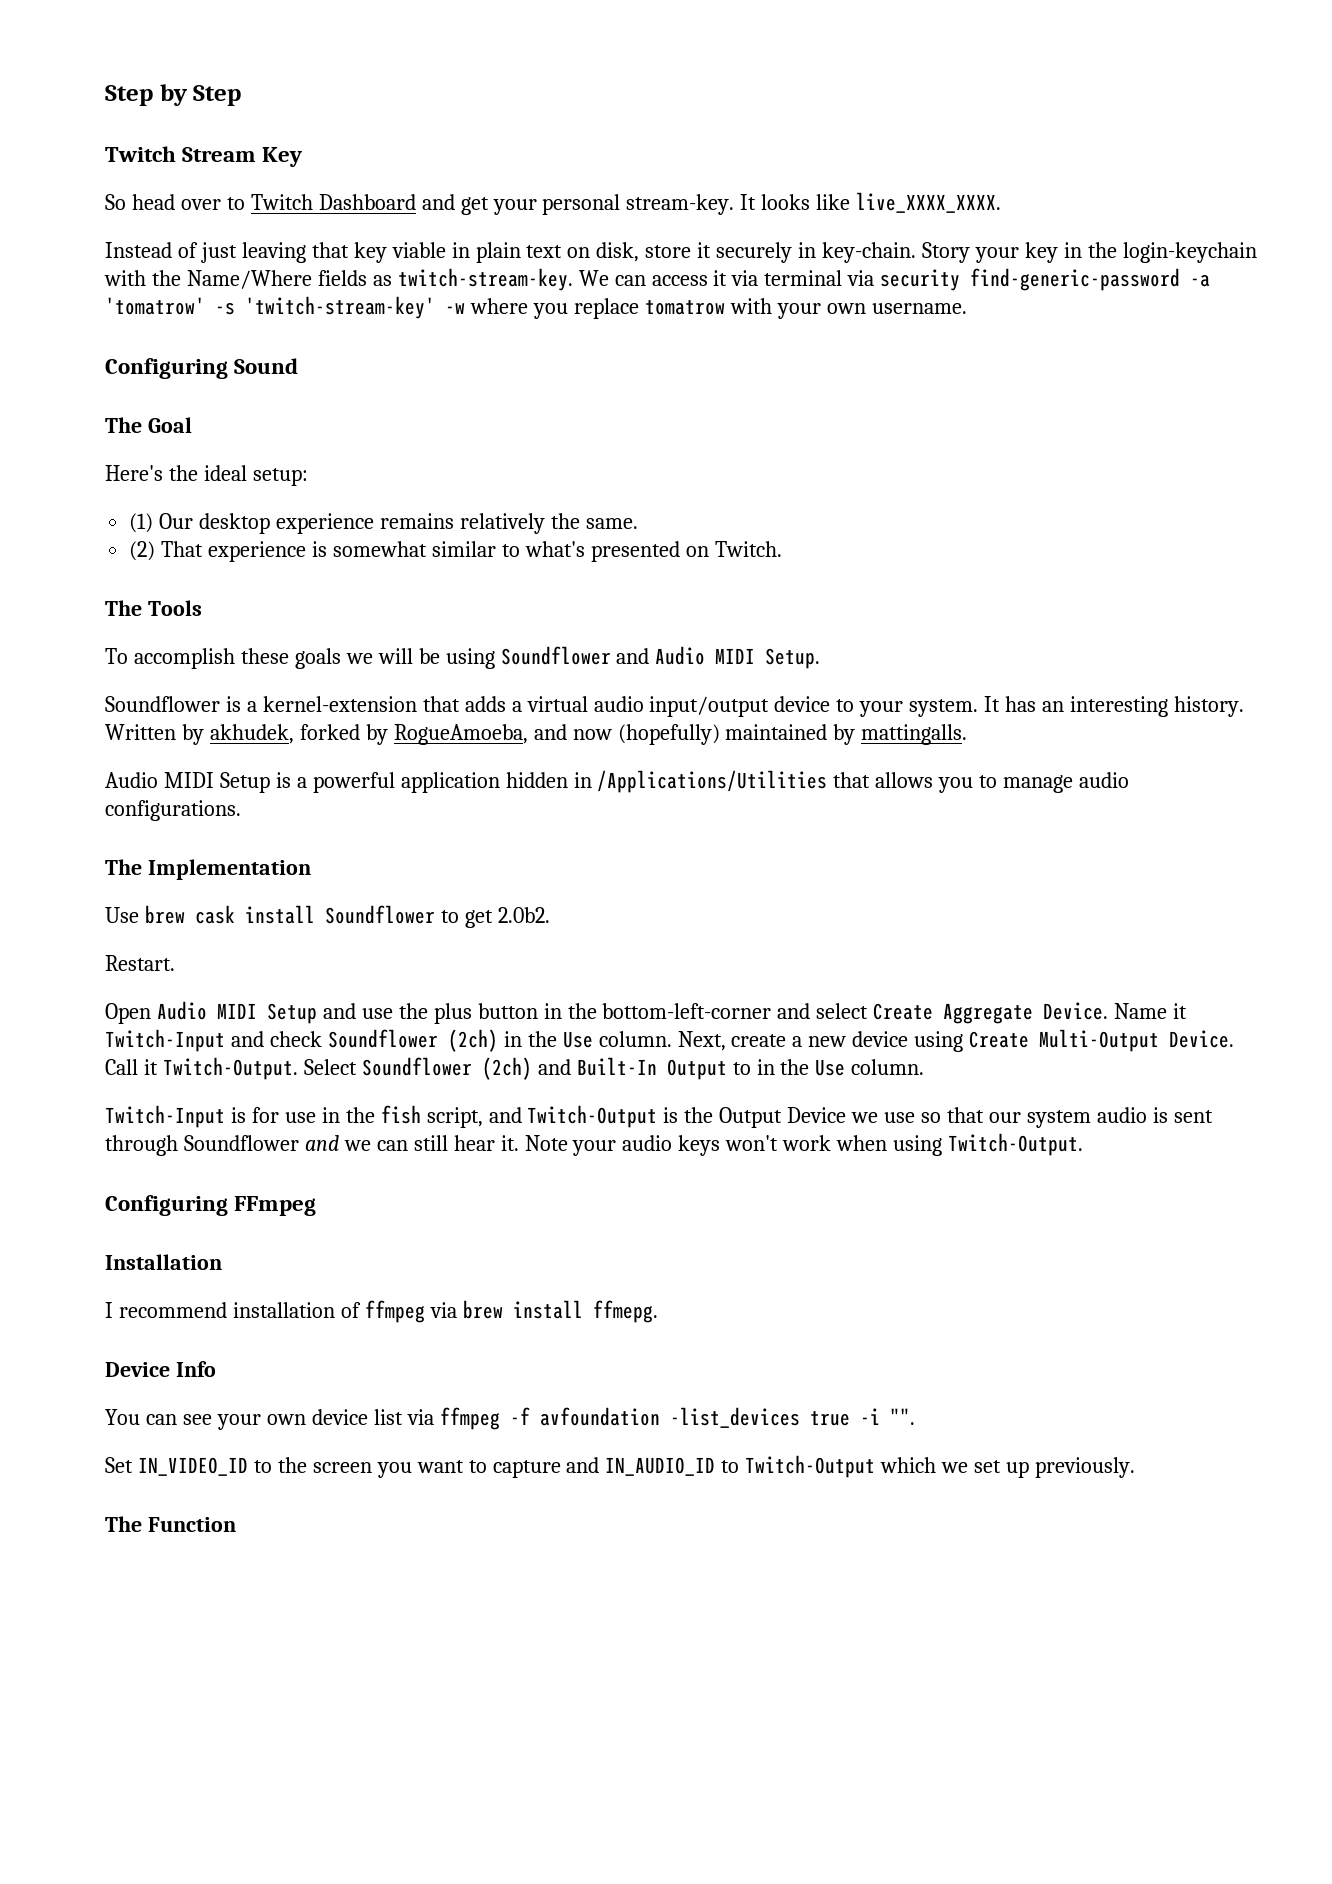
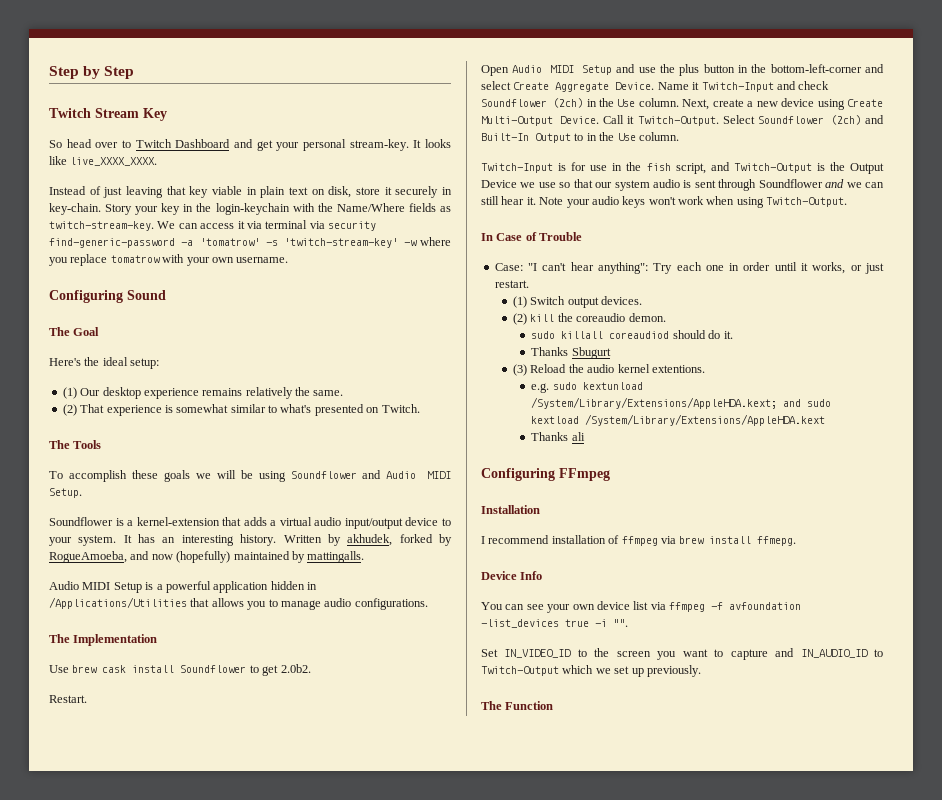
(1084, 1144) none -> [481,232,583,241] [494,262,884,274] [494,280,529,288] [513,296,643,308] [513,313,666,325] [531,330,733,339] [531,347,611,359] [513,364,705,376] [531,382,643,393] [531,397,832,409] [531,414,826,426] [531,432,585,441] // In Case of Trouble // Case: "I can't hear anything": Try each one in order until it works, or just restart. // (1) Switch output devices. // (2) kill the coreaudio demon. // sudo killall coreaudiod should do it. // Thanks Sbugurt // (3) Reload the audio kernel extentions. // e.g. sudo kextunload /System/Library/Extensions/AppleHDA.kext; and sudo kextload /System/Library/Extensions/AppleHDA.kext // Thanks ali

